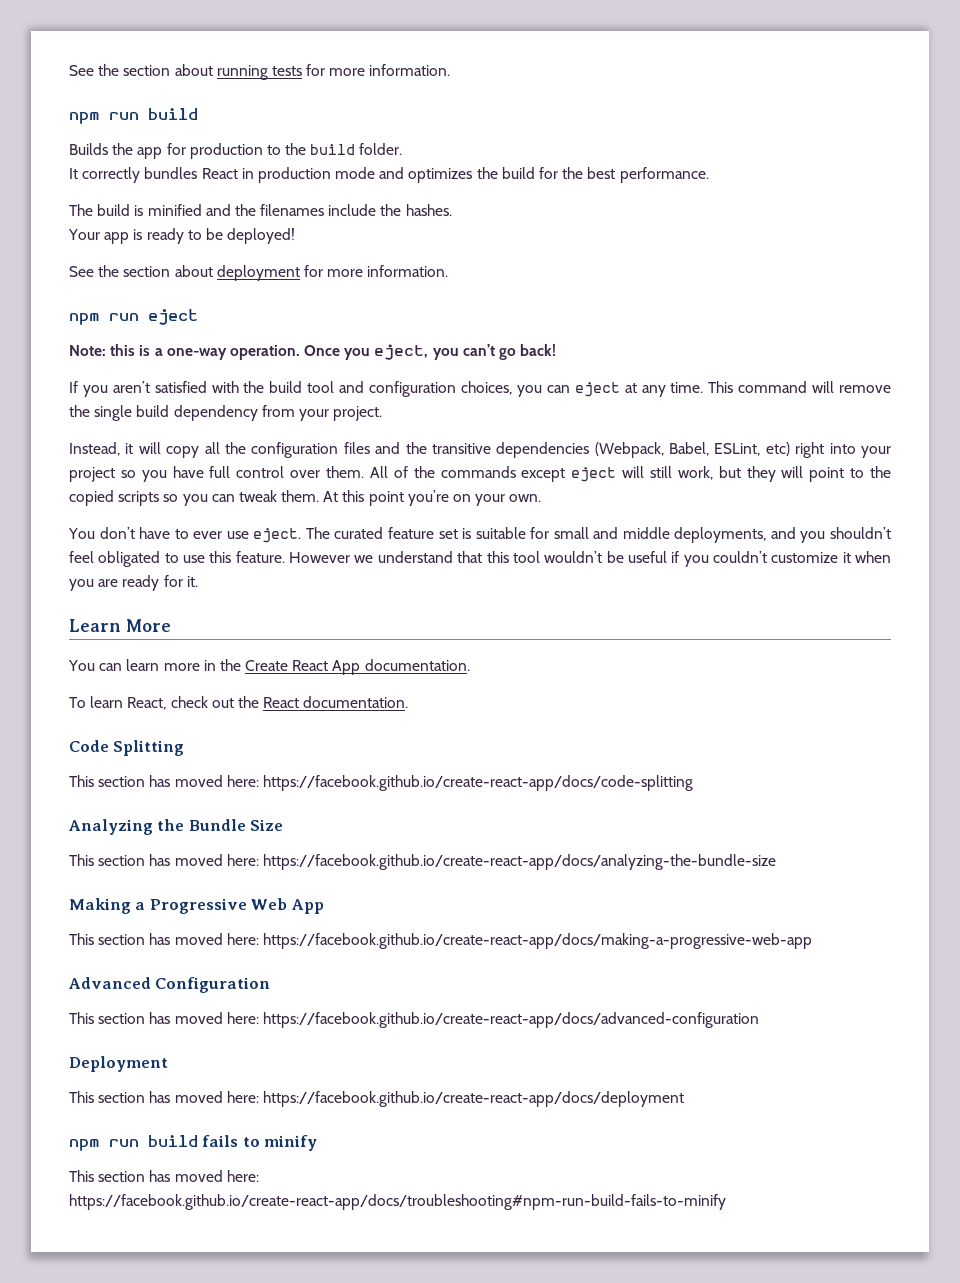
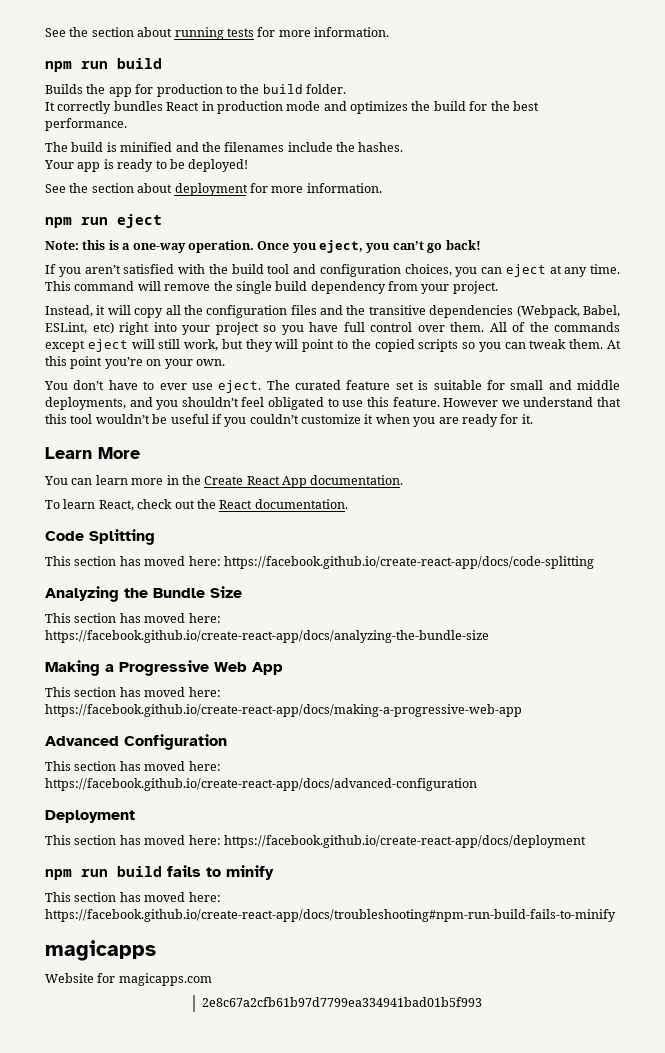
(726, 1202) none -> [45,940,156,961] [45,973,212,986] [202,997,483,1007] // magicapps // Website for magicapps.com // 2e8c67a2cfb61b97d7799ea334941bad01b5f993

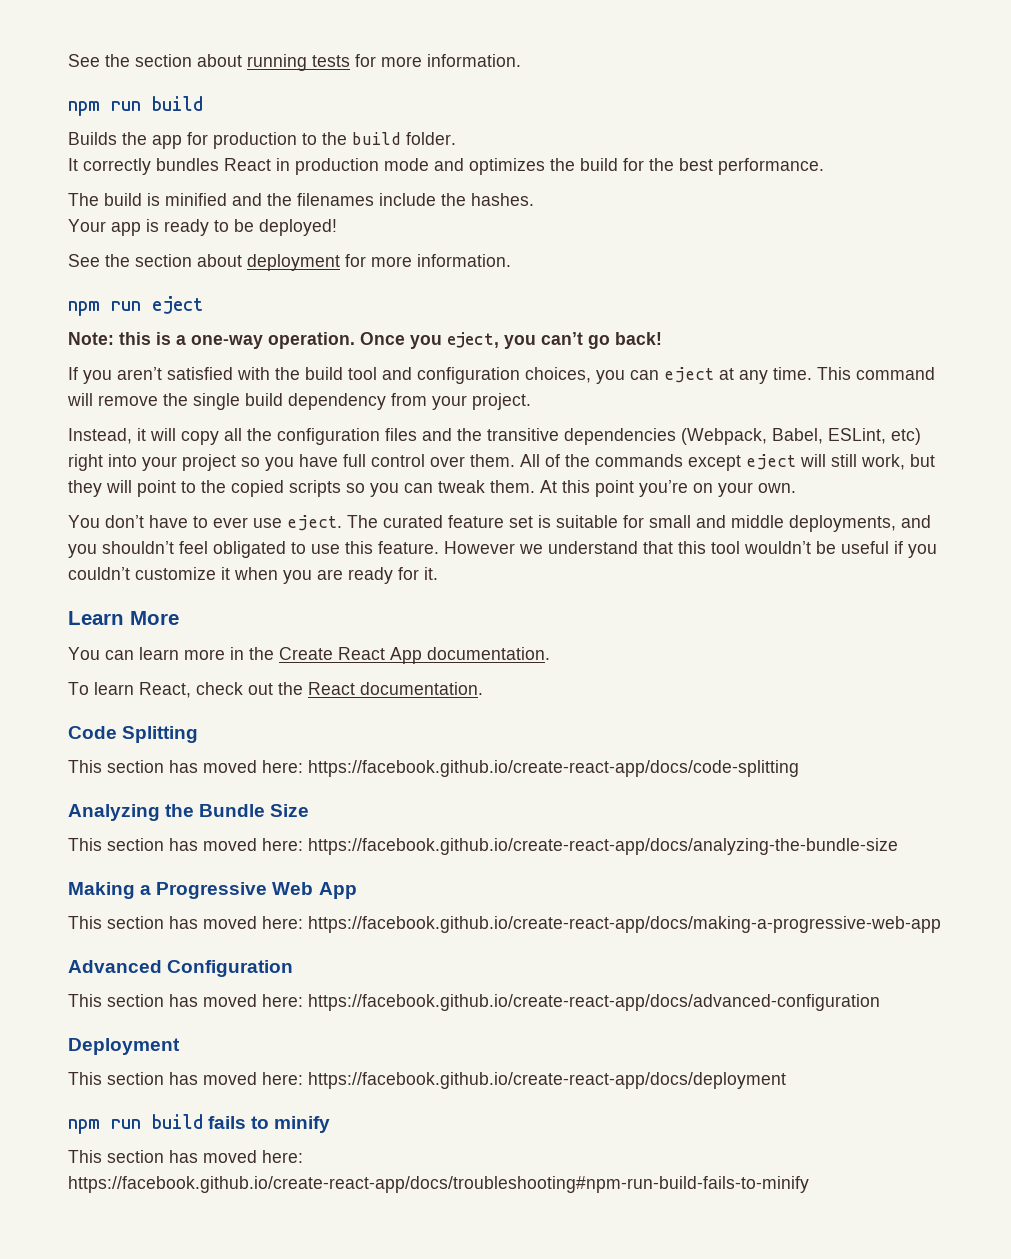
[45,940,156,961] [45,973,212,986] [202,997,483,1007] // magicapps // Website for magicapps.com // 2e8c67a2cfb61b97d7799ea334941bad01b5f993 -> (809, 1184) none

